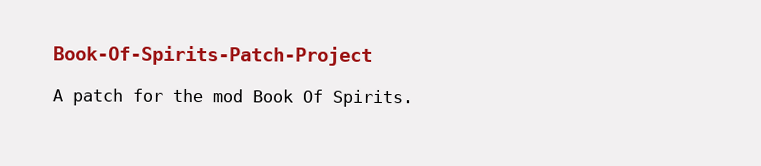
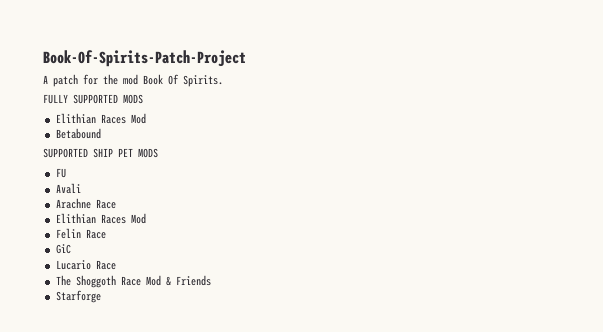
(413, 98) none -> [43,94,143,104] [55,113,146,124] [55,128,101,139] [43,148,158,158] [55,168,66,178] [55,183,81,194] [55,198,116,209] [55,213,146,224] [55,228,106,239] [55,244,71,254] [55,260,116,270] [55,275,211,288] [55,290,101,303] // FULLY SUPPORTED MODS // Elithian Races Mod // Betabound // SUPPORTED SHIP PET MODS // FU // Avali // Arachne Race // Elithian Races Mod // Felin Race // GiC // Lucario Race // The Shoggoth Race Mod & Friends // Starforge

